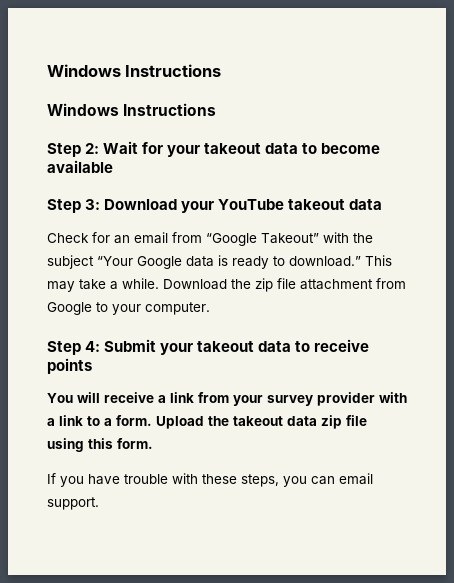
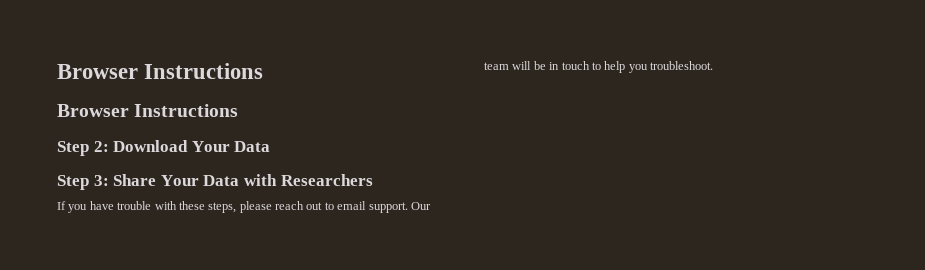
[47,64,222,77] [47,103,119,116] Windows Instructions // Windows -> [57,63,264,79] [57,104,129,117] Browser Instructions // Browser
[103,141,381,157] [47,160,113,173] [47,199,383,213] [47,232,373,246] [47,255,392,269] [47,278,406,292] [47,302,210,315] [47,339,370,355] [47,358,92,374] [47,392,407,406] [47,415,367,429] [47,438,153,452] Wait for your takeout data to become available // Step 3: Download your YouTube takeout data // Check for an email from “Google Takeout” with the subject “Your Google data is ready to download.” This may take a while. Download the zip file attachment from Google to your computer. // Step 4: Submit your takeout data to receive points // You will receive a link from your survey provider with a link to a form. Upload the takeout data zip file using this form. -> [113,140,271,152] [57,174,373,190] Download Your Data // Step 3: Share Your Data with Researchers
[283,473,373,487] [47,497,99,510] you can email support. -> [239,201,431,213] [484,61,713,73] please reach out to email support. Our team will be in touch to help you troubleshoot.

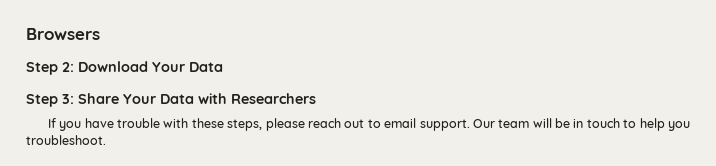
[57,63,264,79] [57,104,239,117] Browser Instructions // Browser Instructions -> [26,28,100,40] Browsers

